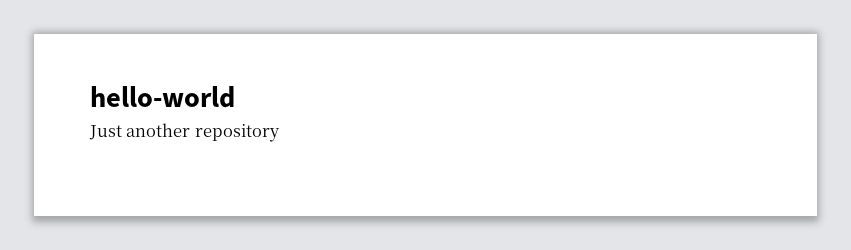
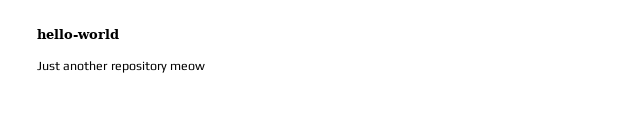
(280, 133) none -> [170,63,206,71] meow

